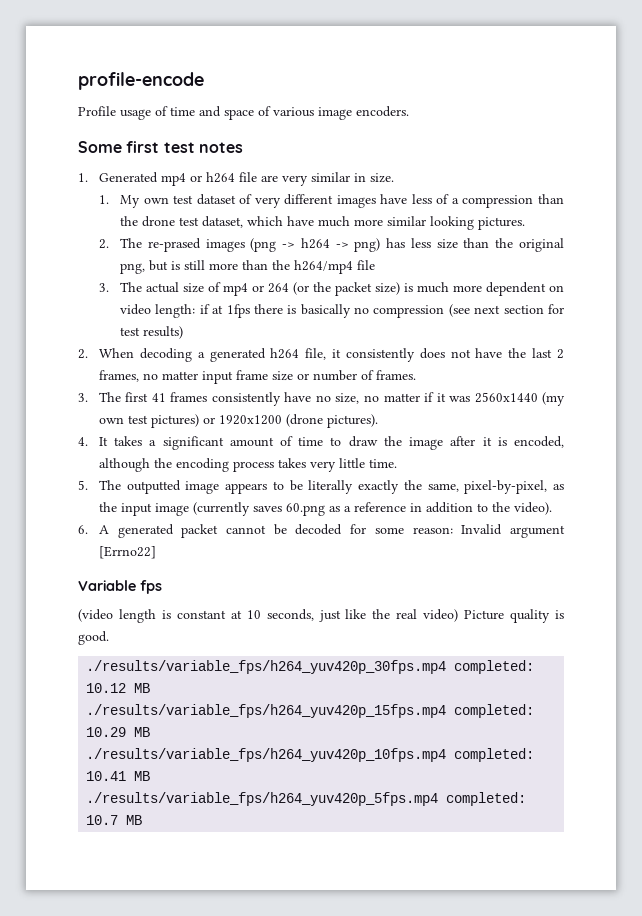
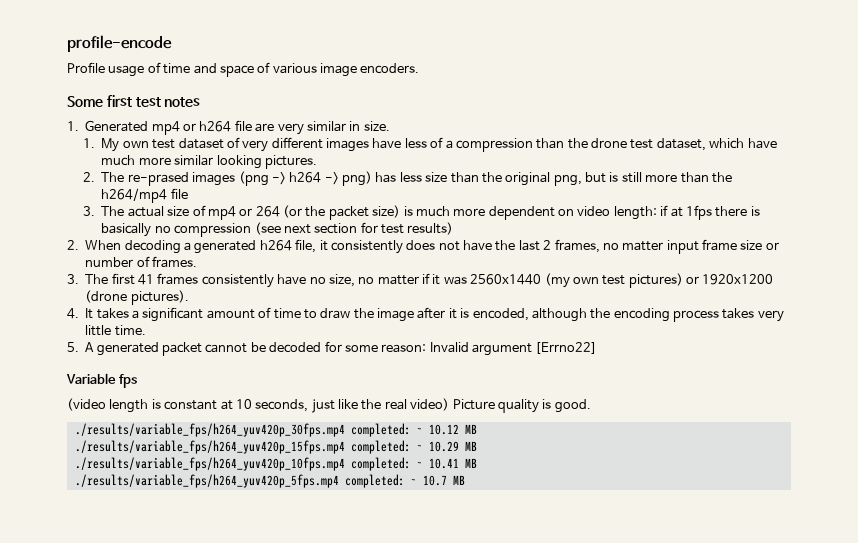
[98,480,564,494] [98,502,552,516] [78,525,88,534] The outputted image appears to be literally exactly the same, pixel-by-pixel, as the input image (currently saves 60.png as a reference in addition to the video). // 6. -> (79, 347) none
(535, 667) none -> [416,427,423,434] ~
(535, 711) none -> [416,444,423,451] ~
(535, 755) none -> [416,461,423,468] ~
(527, 799) none -> [410,478,417,485] ~

